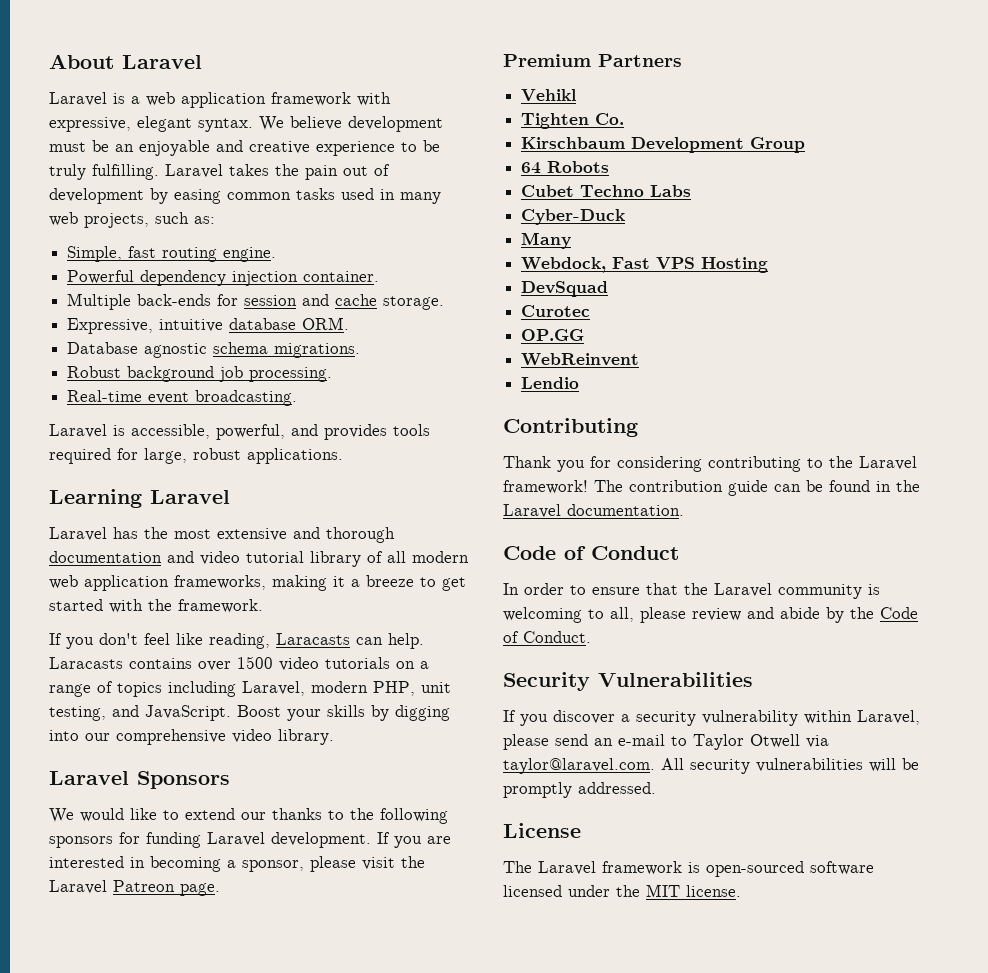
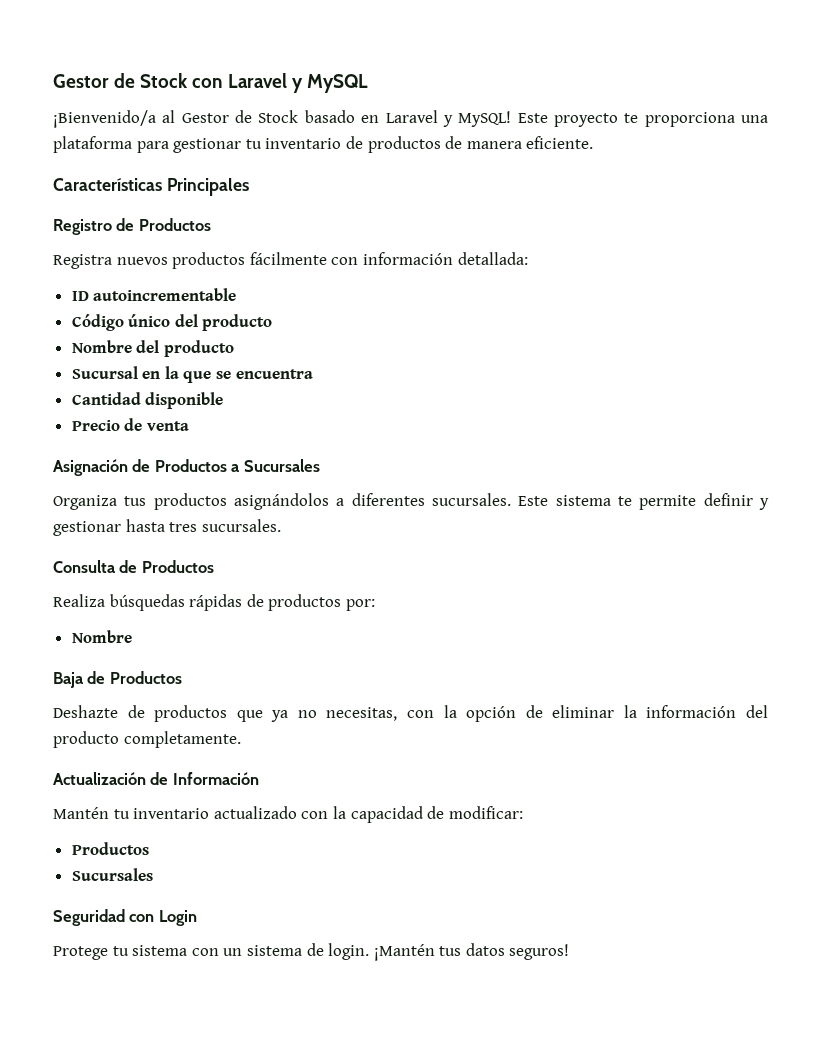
[49,54,202,69] [49,92,391,108] [49,116,443,132] [49,140,440,156] [49,164,390,180] [49,188,441,204] [49,212,215,228] [67,246,277,262] [67,270,380,286] [67,293,445,310] [67,317,350,334] [67,342,361,358] [67,366,333,382] [67,390,298,406] [49,424,430,440] [49,448,343,464] [49,489,230,508] [49,527,395,543] [49,551,469,567] [49,575,466,591] [49,599,263,613] [49,633,424,649] [49,656,429,671] [49,681,451,697] [49,705,450,721] [49,729,334,745] [49,771,230,789] [49,808,448,824] [49,832,451,848] [49,856,425,872] [49,880,220,896] [503,54,682,67] [521,89,577,101] [521,113,625,129] [521,137,806,153] [521,161,610,174] [521,185,692,197] [521,209,626,225] [521,232,572,249] [521,257,769,273] [521,281,609,297] [521,305,591,317] [521,329,585,341] [521,353,640,366] [521,377,580,389] [503,418,638,437] [503,456,917,472] [503,480,920,496] [503,504,684,518] [503,546,679,560] [503,583,880,599] [503,607,918,623] [503,631,591,643] [503,672,753,691] [503,710,920,726] [503,734,829,750] [503,758,919,774] [503,782,656,798] [503,823,581,838] [503,861,874,877] [503,884,741,897] About Laravel // Laravel is a web application framework with expressive, elegant syntax. We believe development must be an enjoyable and creative experience to be truly fulfilling. Laravel takes the pain out of development by easing common tasks used in many web projects, such as: // Simple, fast routing engine. // Powerful dependency injection container. // Multiple back-ends for session and cache storage. // Expressive, intuitive database ORM. // Database agnostic schema migrations. // Robust background job processing. // Real-time event broadcasting. // Laravel is accessible, powerful, and provides tools required for large, robust applications. // Learning Laravel // Laravel has the most extensive and thorough documentation and video tutorial library of all modern web application frameworks, making it a breeze to get started with the framework. // If you don't feel like reading, Laracasts can help. Laracasts contains over 1500 video tutorials on a range of topics including Laravel, modern PHP, unit testing, and JavaScript. Boost your skills by digging into our comprehensive video library. // Laravel Sponsors // We would like to extend our thanks to the following sponsors for funding Laravel development. If you are interested in becoming a sponsor, please visit the Laravel Patreon page. // Premium Partners // Vehikl // Tighten Co. // Kirschbaum Development Group // 64 Robots // Cubet Techno Labs // Cyber-Duck // Many // Webdock, Fast VPS Hosting // DevSquad // Curotec // OP.GG // WebReinvent // Lendio // Contributing // Thank you for considering contributing to the Laravel framework! The contribution guide can be found in the Laravel documentation. // Code of Conduct // In order to ensure that the Laravel community is welcoming to all, please review and abide by the Code of Conduct. // Security Vulnerabilities // If you discover a security vulnerability within Laravel, please send an e-mail to Taylor Otwell via taylor@laravel.com. All security vulnerabilities will be promptly addressed. // License // The Laravel framework is open-sourced software licensed under the MIT license. -> [53,73,368,93] [53,110,768,128] [53,136,594,153] [53,178,249,196] [53,218,211,235] [53,252,528,269] [71,288,237,301] [71,314,273,331] [71,340,234,357] [71,366,313,383] [71,392,224,409] [71,418,189,431] [53,459,320,476] [53,493,769,510] [53,519,281,536] [53,560,214,573] [53,594,375,611] [71,630,132,643] [53,671,182,688] [53,705,768,722] [53,731,241,748] [53,772,259,785] [53,806,523,823] [71,842,149,855] [71,868,153,881] [53,909,197,926] [53,943,570,961] Gestor de Stock con Laravel y MySQL // ¡Bienvenido/a al Gestor de Stock basado en Laravel y MySQL! Este proyecto te proporciona una plataforma para gestionar tu inventario de productos de manera eficiente. // Características Principales // Registro de Productos // Registra nuevos productos fácilmente con información detallada: // ID autoincrementable // Código único del producto // Nombre del producto // Sucursal en la que se encuentra // Cantidad disponible // Precio de venta // Asignación de Productos a Sucursales // Organiza tus productos asignándolos a diferentes sucursales. Este sistema te permite definir y gestionar hasta tres sucursales. // Consulta de Productos // Realiza búsquedas rápidas de productos por: // Nombre // Baja de Productos // Deshazte de productos que ya no necesitas, con la opción de eliminar la información del producto completamente. // Actualización de Información // Mantén tu inventario actualizado con la capacidad de modificar: // Productos // Sucursales // Seguridad con Login // Protege tu sistema con un sistema de login. ¡Mantén tus datos seguros!

